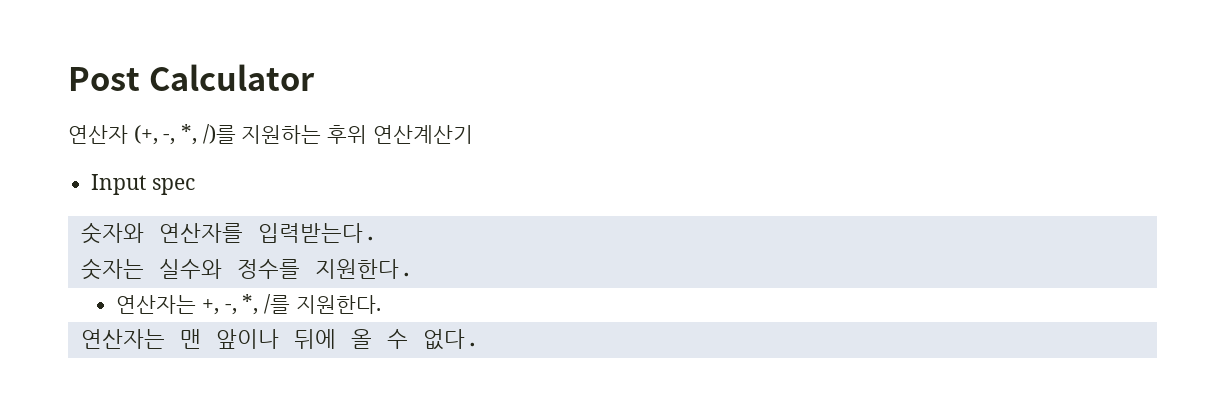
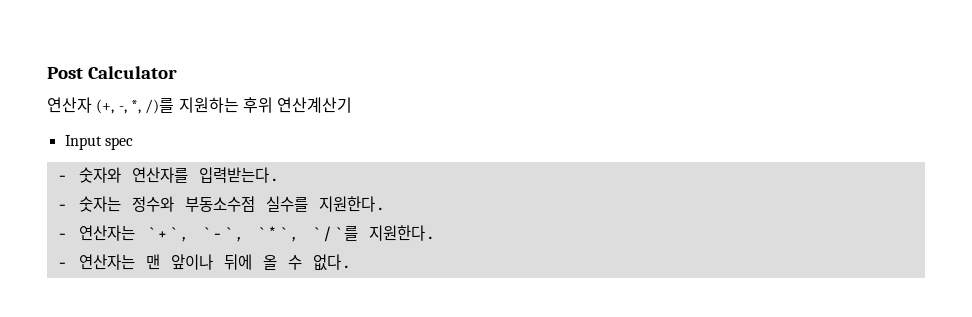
(195, 186) none -> [56,175,68,181] -
[80,258,414,280] [116,294,381,315] 숫자는 실수와 정수를 지원한다. // 연산자는 +, -, *, /를 지원한다. // -> [56,196,386,212] [56,225,436,242] [56,262,68,268] - 숫자는 정수와 부동소수점 실수를 지원한다. // - 연산자는 `+`, `-`, `*`, `/`를 지원한다. // -

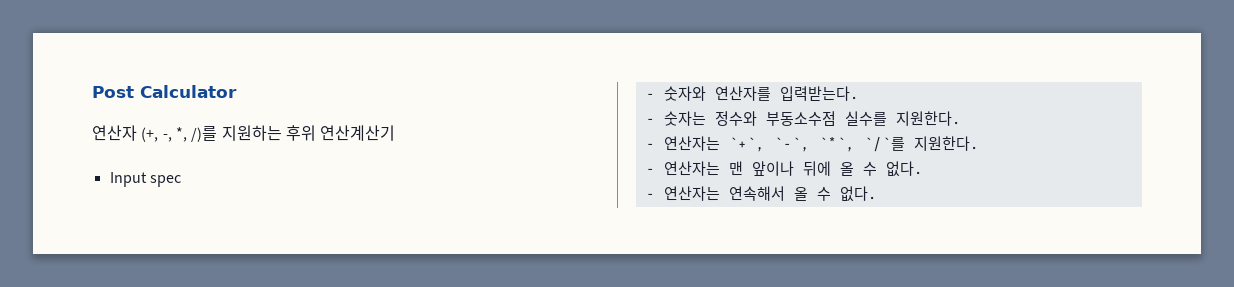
(352, 262) none -> [645,186,877,202] // - 연산자는 연속해서 올 수 없다.

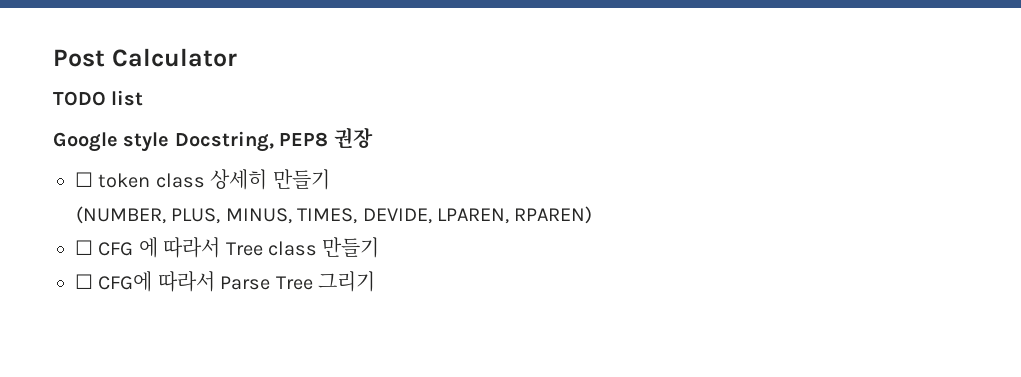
[92,125,396,142] [109,172,181,187] [645,86,859,101] [645,111,961,126] [645,136,979,152] [645,161,923,177] [645,186,877,202] 연산자 (+, -, *, /)를 지원하는 후위 연산계산기 // Input spec // - 숫자와 연산자를 입력받는다. // - 숫자는 정수와 부동소수점 실수를 지원한다. // - 연산자는 `+`, `-`, `*`, `/`를 지원한다. // - 연산자는 맨 앞이나 뒤에 올 수 없다. // - 연산자는 연속해서 올 수 없다. -> [53,90,144,106] [53,127,373,152] [75,169,330,190] [76,206,593,224] [75,237,380,258] [75,271,375,292] TODO list // Google style Docstring, PEP8 권장 // ☐ token class 상세히 만들기 // (NUMBER, PLUS, MINUS, TIMES, DEVIDE, LPAREN, RPAREN) // ☐ CFG 에 따라서 Tree class 만들기 // ☐ CFG에 따라서 Parse Tree 그리기

